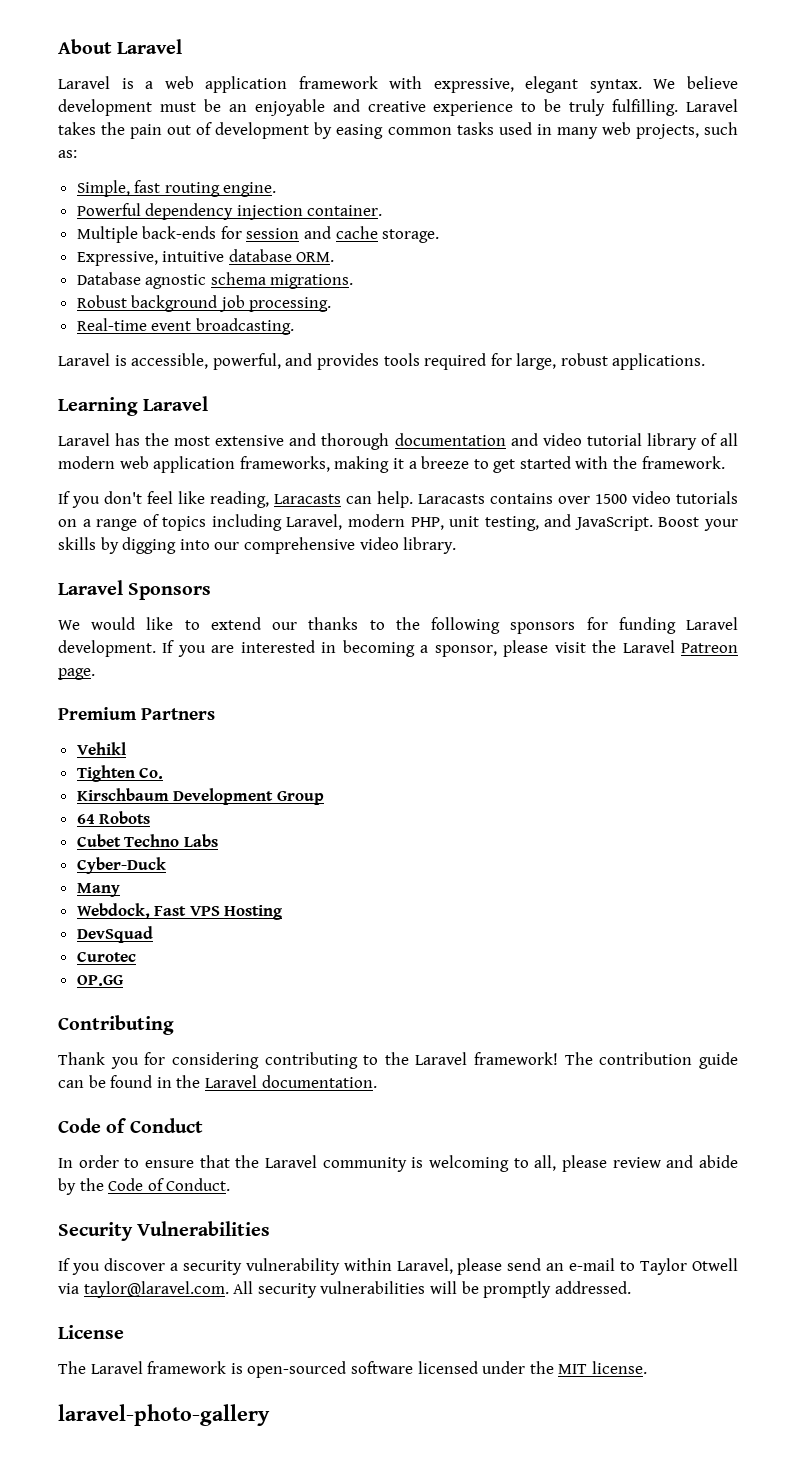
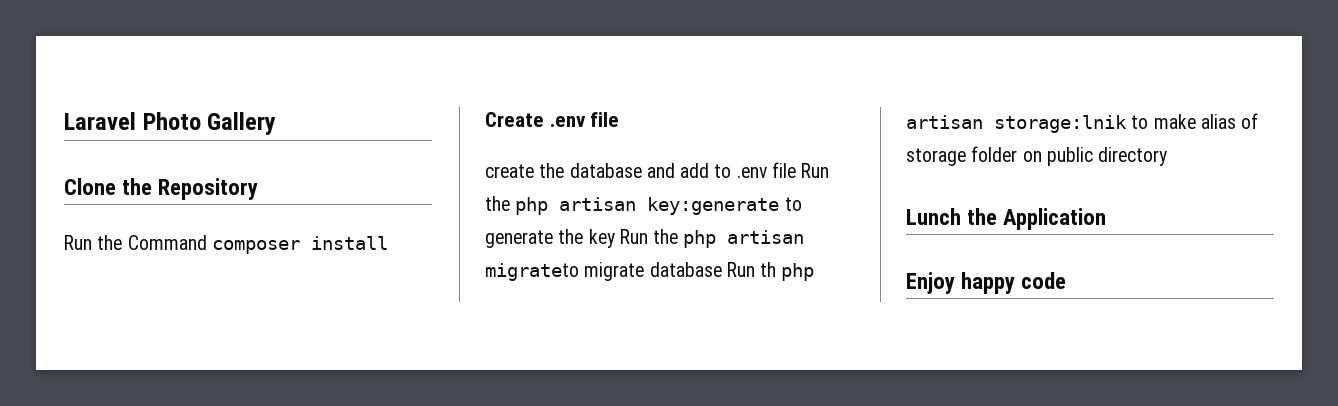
[58,39,183,54] [58,76,738,93] [58,99,738,116] [58,122,739,139] [58,150,77,158] [76,180,277,197] [76,203,383,220] [76,226,440,243] [76,249,335,266] [76,272,354,289] [76,295,332,312] [76,318,294,335] [58,353,706,370] [58,396,209,416] [58,433,739,450] [58,456,725,473] [58,491,738,508] [58,514,738,531] [58,537,457,554] [58,580,212,600] [58,617,738,634] [58,640,738,657] [58,668,95,680] [58,707,215,720] [76,742,126,755] [76,765,164,782] [76,788,324,805] [76,811,151,824] [76,834,218,847] [76,857,166,874] [76,883,120,897] [76,903,283,920] [76,926,153,943] [76,951,136,962] [76,975,123,986] [58,1015,174,1035] [58,1052,738,1069] [58,1075,377,1088] [58,1118,203,1133] [58,1155,738,1172] [58,1178,231,1195] [58,1221,271,1241] [58,1258,739,1275] [58,1281,631,1298] [58,1325,124,1339] [58,1361,647,1378] [58,1404,270,1426] About Laravel // Laravel is a web application framework with expressive, elegant syntax. We believe development must be an enjoyable and creative experience to be truly fulfilling. Laravel takes the pain out of development by easing common tasks used in many web projects, such as: // Simple, fast routing engine. // Powerful dependency injection container. // Multiple back-ends for session and cache storage. // Expressive, intuitive database ORM. // Database agnostic schema migrations. // Robust background job processing. // Real-time event broadcasting. // Laravel is accessible, powerful, and provides tools required for large, robust applications. // Learning Laravel // Laravel has the most extensive and thorough documentation and video tutorial library of all modern web application frameworks, making it a breeze to get started with the framework. // If you don't feel like reading, Laracasts can help. Laracasts contains over 1500 video tutorials on a range of topics including Laravel, modern PHP, unit testing, and JavaScript. Boost your skills by digging into our comprehensive video library. // Laravel Sponsors // We would like to extend our thanks to the following sponsors for funding Laravel development. If you are interested in becoming a sponsor, please visit the Laravel Patreon page. // Premium Partners // Vehikl // Tighten Co. // Kirschbaum Development Group // 64 Robots // Cubet Techno Labs // Cyber-Duck // Many // Webdock, Fast VPS Hosting // DevSquad // Curotec // OP.GG // Contributing // Thank you for considering contributing to the Laravel framework! The contribution guide can be found in the Laravel documentation. // Code of Conduct // In order to ensure that the Laravel community is welcoming to all, please review and abide by the Code of Conduct. // Security Vulnerabilities // If you discover a security vulnerability within Laravel, please send an e-mail to Taylor Otwell via taylor@laravel.com. All security vulnerabilities will be promptly addressed. // License // The Laravel framework is open-sourced software licensed under the MIT license. // laravel-photo-gallery -> [64,112,277,135] [64,178,259,200] [64,235,388,254] [485,112,620,127] [485,162,830,178] [485,196,802,215] [485,229,805,248] [485,262,815,281] [906,113,1259,133] [906,146,1168,166] [906,208,1107,230] [906,272,1067,294] Laravel Photo Gallery // Clone the Repository // Run the Command composer install // Create .env file // create the database and add to .env file Run the php artisan key:generate to generate the key Run the php artisan migrateto migrate database Run th php artisan storage:lnik to make alias of storage folder on public directory // Lunch the Application // Enjoy happy code

